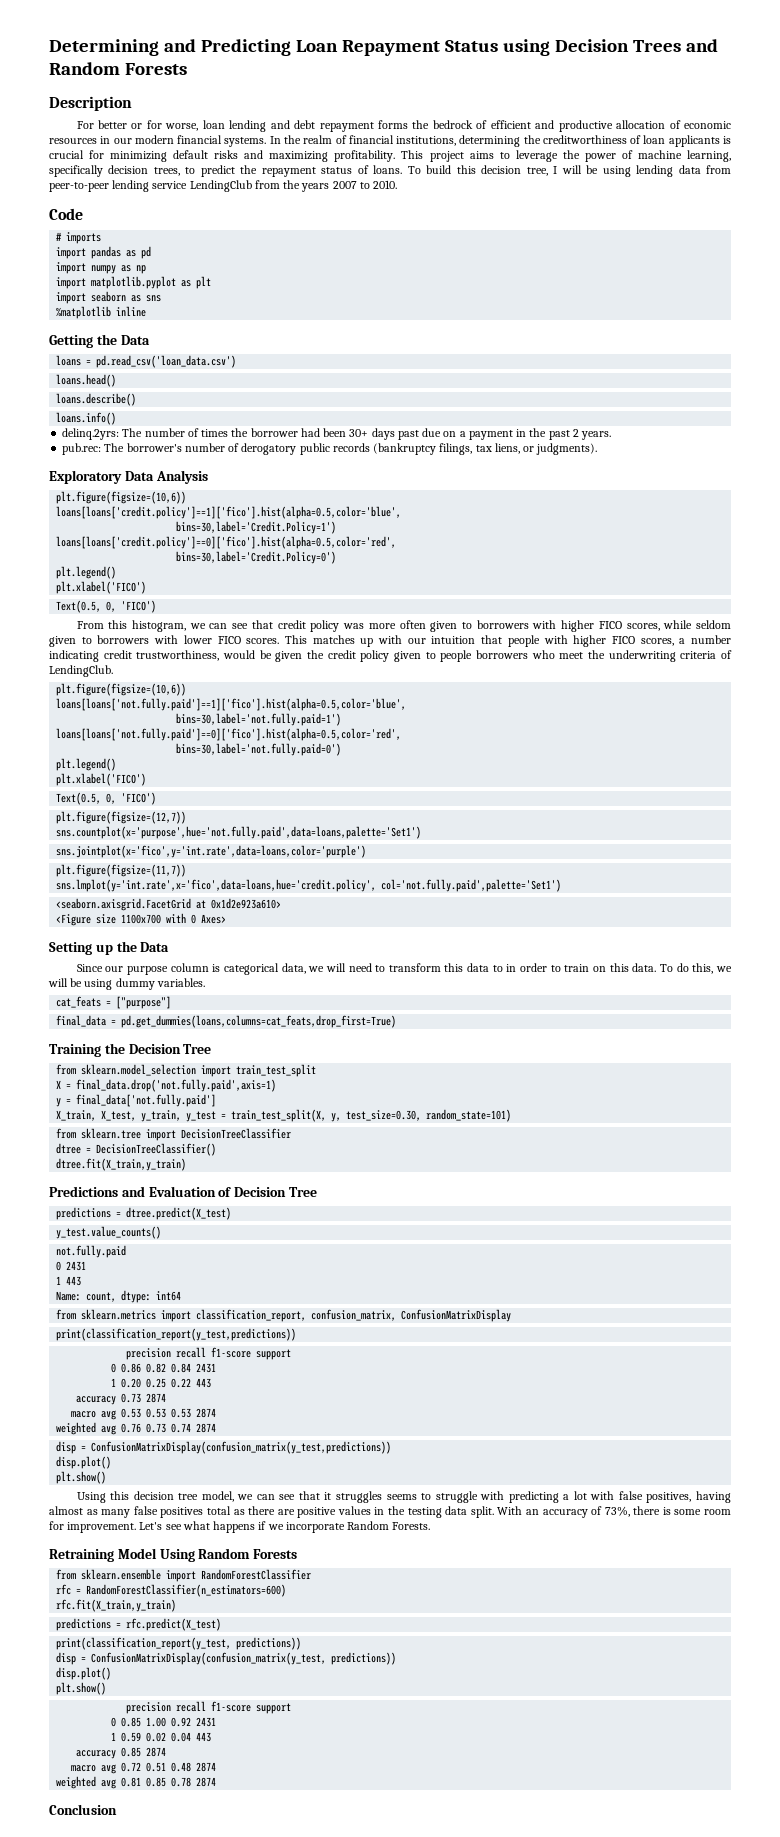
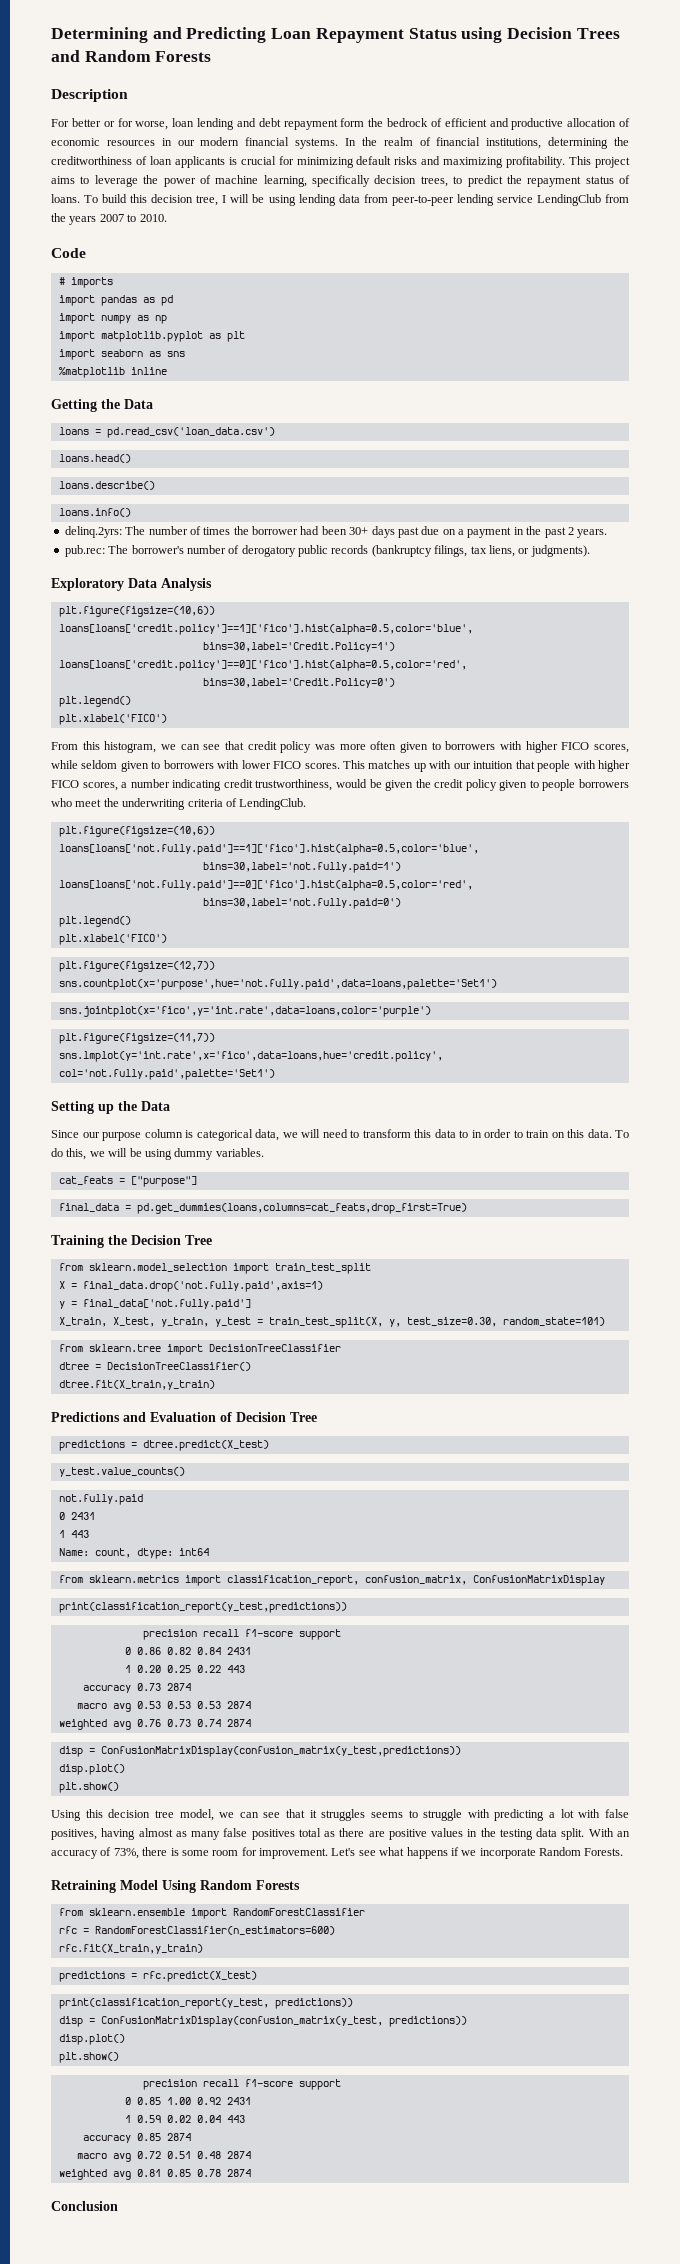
[378,120,409,129] forms -> [340,118,365,127] form
[56,600,157,613] // Text(0.5, 0, 'FICO') -> (167, 719) none
[56,792,157,805] // Text(0.5, 0, 'FICO') -> (167, 939) none
[56,898,282,911] [56,913,227,926] // <seaborn.axisgrid.FacetGrid at 0x1d2e923a610> // <Figure size 1100x700 with 0 Axes> -> (275, 1074) none

